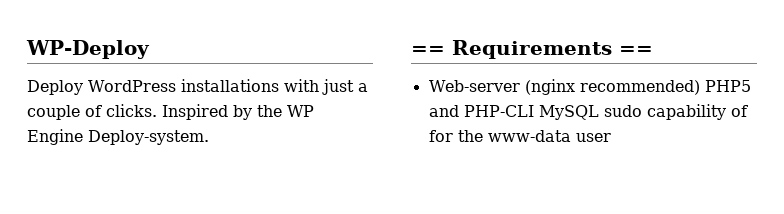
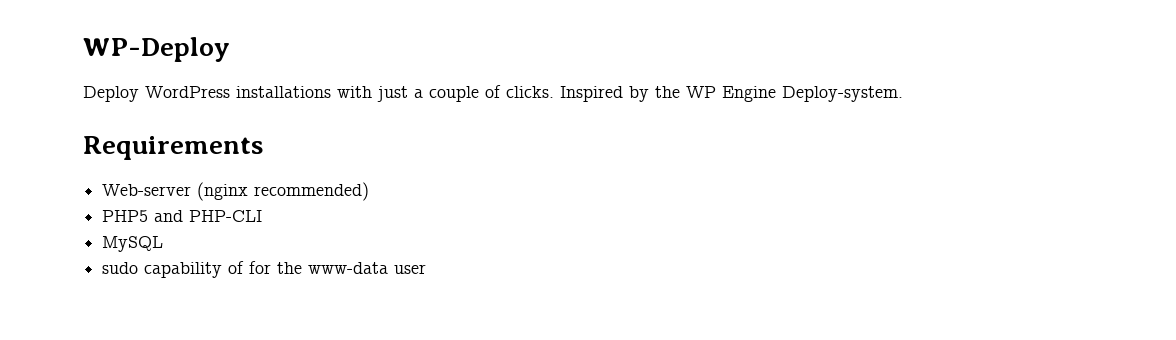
[411,46,445,55] == -> (903, 94) none
[619,46,653,55] == -> (263, 148) none
(700, 87) none -> (370, 191) //
(534, 111) none -> (263, 216) //
(599, 112) none -> (164, 244) //

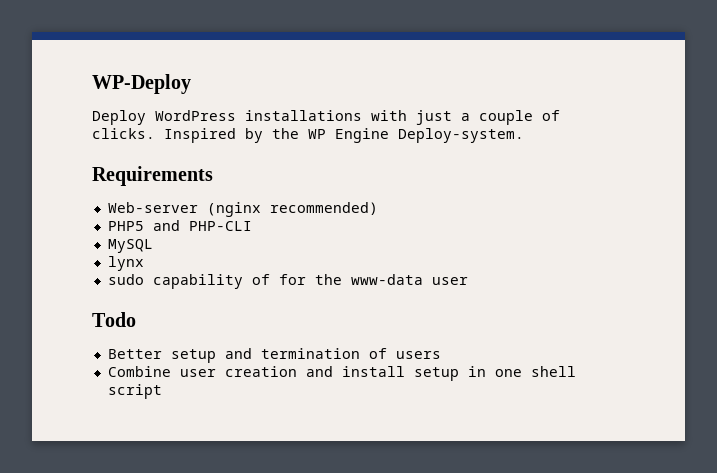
(164, 244) none -> [107,256,144,271] // lynx
(427, 269) none -> [92,312,136,327] [107,348,441,363] [107,366,576,381] [107,384,162,399] // Todo // Better setup and termination of users // Combine user creation and install setup in one shell script

